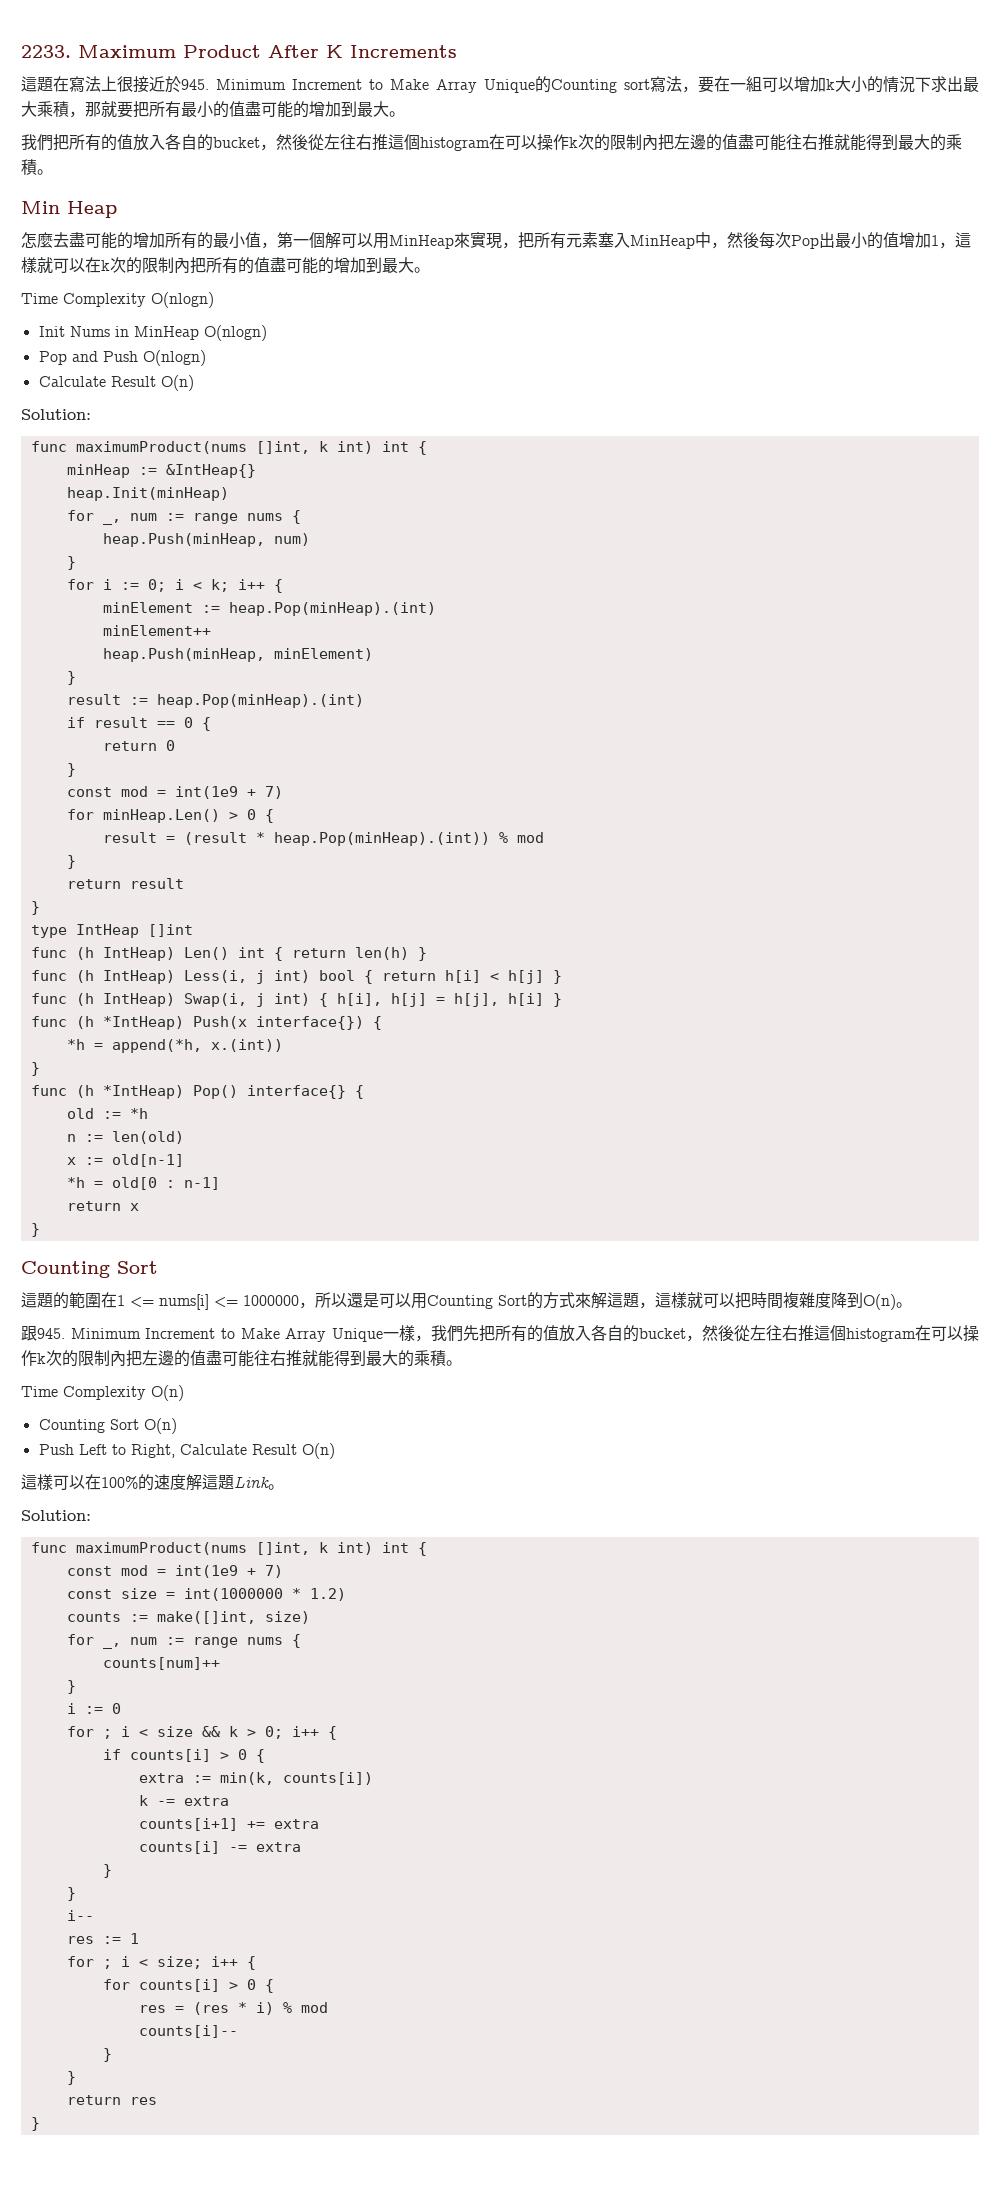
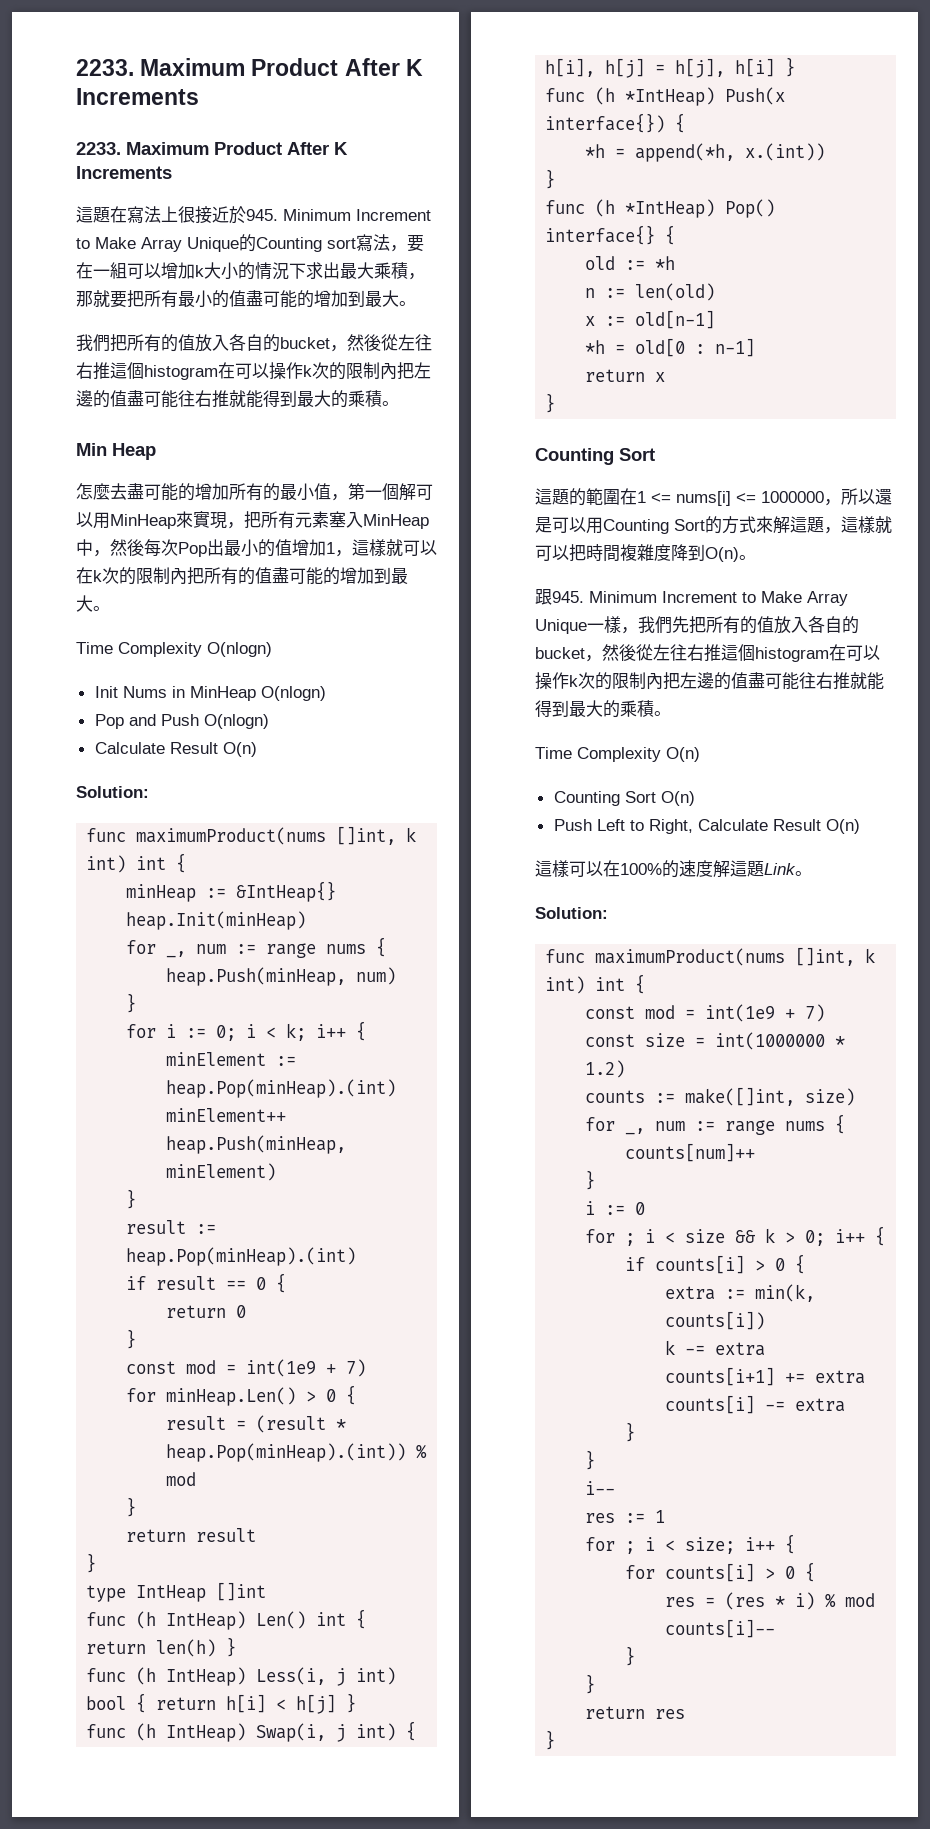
[21,45,457,58] 2233. Maximum Product After K Increments -> [76,58,423,76] [76,88,199,105] [76,142,348,155] [76,166,172,179] 2233. Maximum Product After K Increments // 2233. Maximum Product After K Increments

